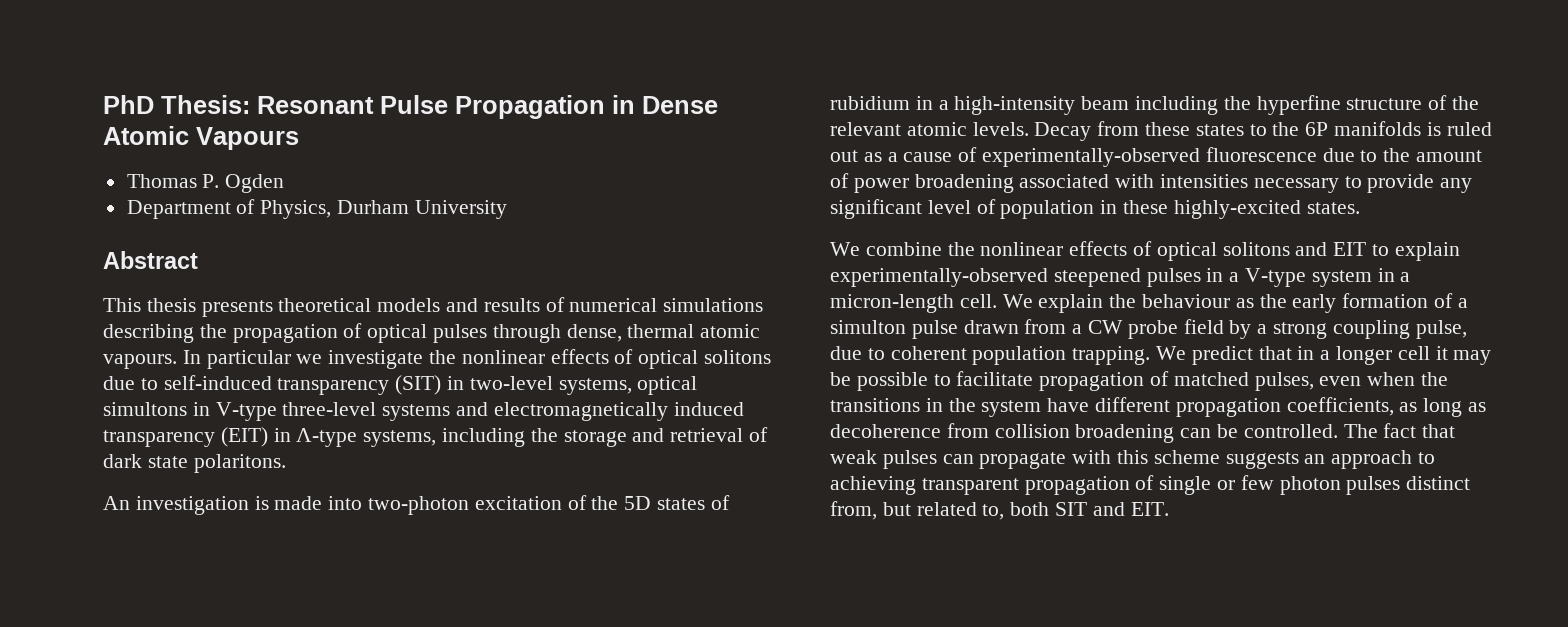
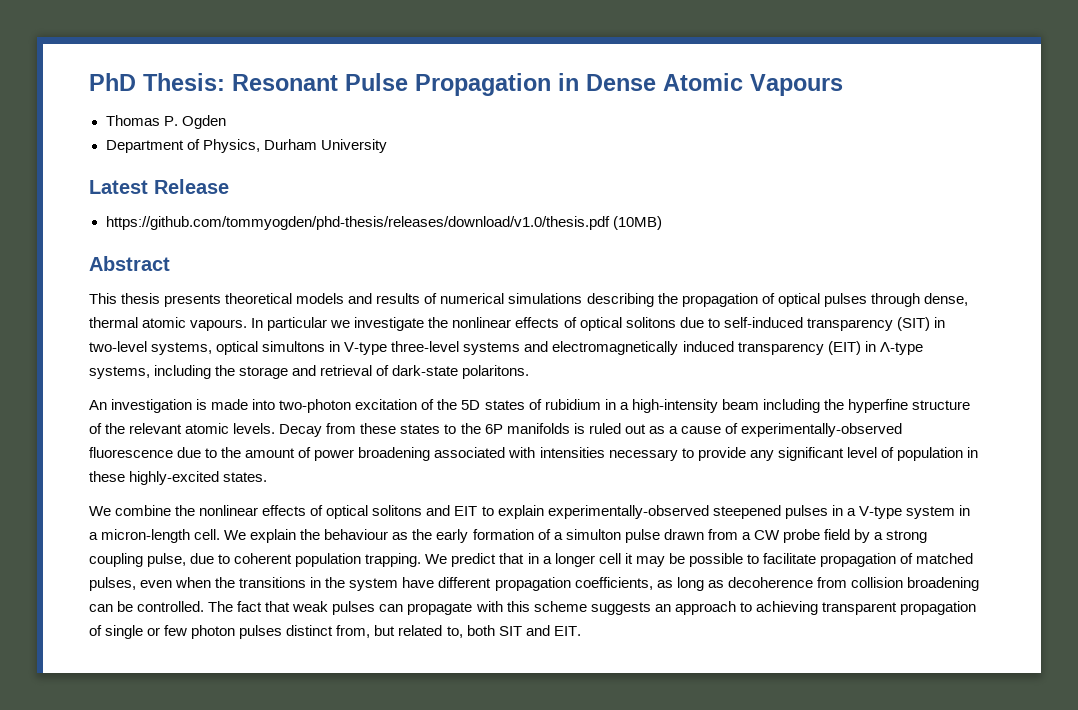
(507, 209) none -> [89,179,229,194] [105,216,662,230] // Latest Release // https://github.com/tommyogden/phd-thesis/releases/download/v1.0/thesis.pdf (10MB)
[103,454,188,468] dark state -> [392,365,459,376] dark-state

